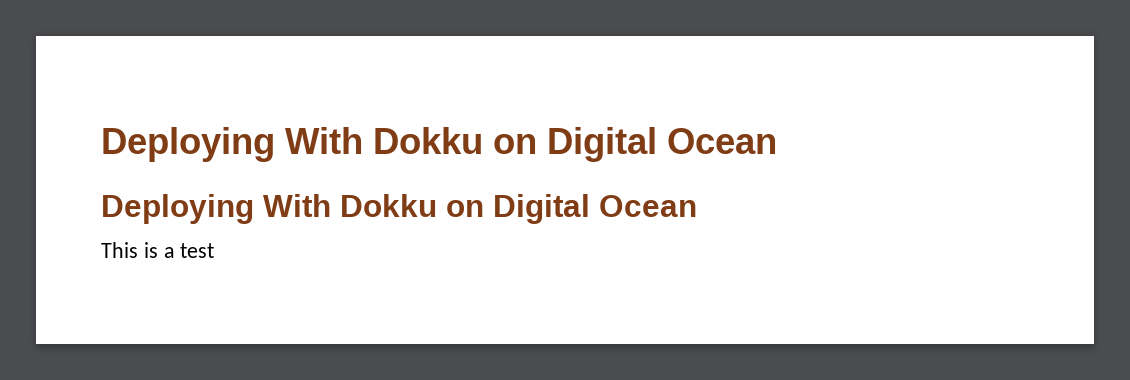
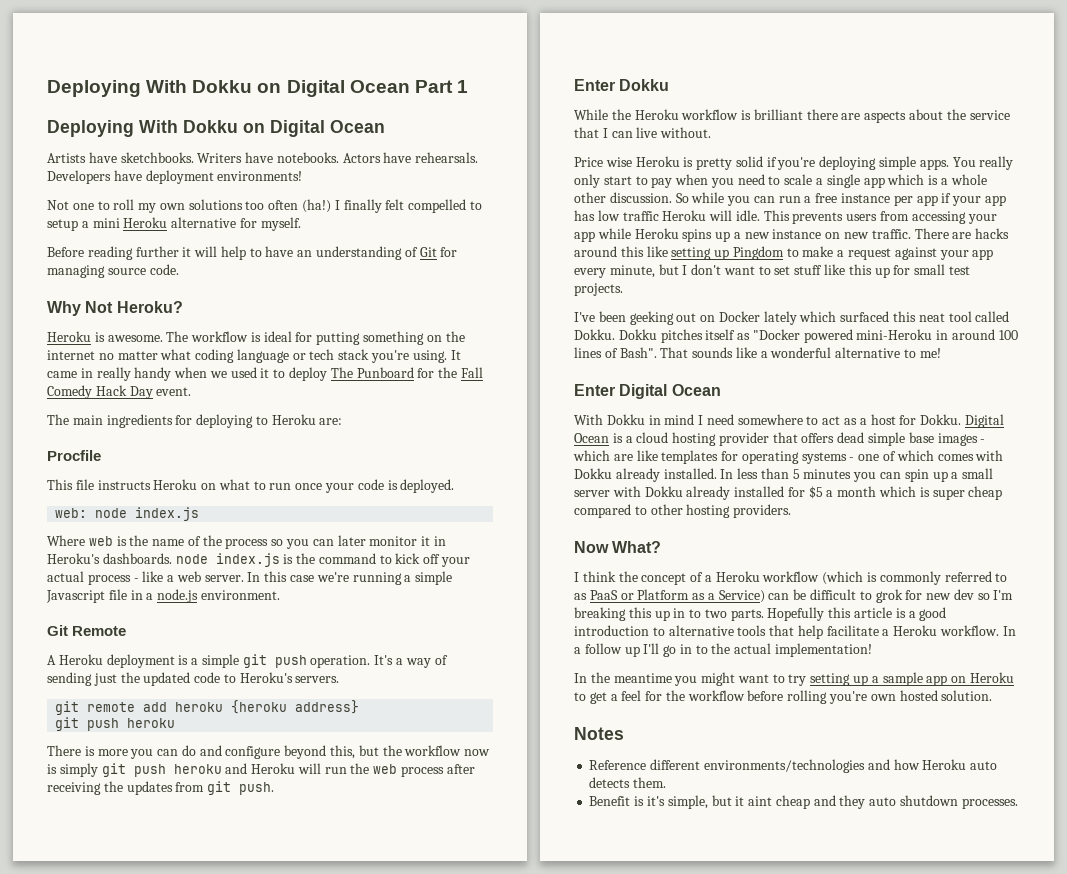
[101,127,777,162] [101,194,697,224] [101,242,215,258] Deploying With Dokku on Digital Ocean // Deploying With Dokku on Digital Ocean // This is a test -> [47,80,468,97] [47,120,385,137] [47,152,479,163] [47,170,303,184] [47,199,482,213] [47,217,301,231] [47,246,458,260] [47,264,179,278] [47,301,183,316] [47,331,465,345] [47,349,461,363] [47,367,483,381] [47,385,192,399] [47,414,343,428] [47,450,101,461] [47,479,455,493] [55,507,200,521] [47,535,446,549] [47,553,471,567] [47,571,453,585] [46,589,280,603] [47,625,127,636] [47,654,448,668] [47,672,340,686] [55,700,360,715] [55,717,176,731] [47,745,491,759] [47,763,475,777] [47,781,275,795] [574,79,670,91] [574,109,1010,123] [574,127,712,138] [574,156,1014,170] [574,174,987,188] [574,192,1006,206] [574,210,997,224] [574,228,1010,242] [574,246,994,260] [574,264,970,278] [574,283,623,296] [574,311,1010,325] [574,329,1018,343] [574,347,941,358] [574,384,721,399] [574,414,1004,428] [574,432,986,446] [573,450,1004,464] [574,468,994,482] [574,486,1003,500] [574,504,792,518] [574,541,662,553] [574,571,1008,585] [574,589,1014,603] [574,607,947,621] [574,625,1016,639] [574,643,873,657] [574,672,1014,686] [574,690,993,704] [574,727,624,740] [589,759,998,773] [589,777,667,788] [589,795,1018,809] Deploying With Dokku on Digital Ocean Part 1 // Deploying With Dokku on Digital Ocean // Artists have sketchbooks. Writers have notebooks. Actors have rehearsals. Developers have deployment environments! // Not one to roll my own solutions too often (ha!) I finally felt compelled to setup a mini Heroku alternative for myself. // Before reading further it will help to have an understanding of Git for managing source code. // Why Not Heroku? // Heroku is awesome. The workflow is ideal for putting something on the internet no matter what coding language or tech stack you're using. It came in really handy when we used it to deploy The Punboard for the Fall Comedy Hack Day event. // The main ingredients for deploying to Heroku are: // Procfile // This file instructs Heroku on what to run once your code is deployed. // web: node index.js // Where web is the name of the process so you can later monitor it in Heroku's dashboards. node index.js is the command to kick off your actual process - like a web server. In this case we're running a simple Javascript file in a node.js environment. // Git Remote // A Heroku deployment is a simple git push operation. It's a way of sending just the updated code to Heroku's servers. // git remote add heroku {heroku address} // git push heroku // There is more you can do and configure beyond this, but the workflow now is simply git push heroku and Heroku will run the web process after receiving the updates from git push. // Enter Dokku // While the Heroku workflow is brilliant there are aspects about the service that I can live without. // Price wise Heroku is pretty solid if you're deploying simple apps. You really only start to pay when you need to scale a single app which is a whole other discussion. So while you can run a free instance per app if your app has low traffic Heroku will idle. This prevents users from accessing your app while Heroku spins up a new instance on new traffic. There are hacks around this like setting up Pingdom to make a request against your app every minute, but I don't want to set stuff like this up for small test projects. // I've been geeking out on Docker lately which surfaced this neat tool called Dokku. Dokku pitches itself as "Docker powered mini-Heroku in around 100 lines of Bash". That sounds like a wonderful alternative to me! // Enter Digital Ocean // With Dokku in mind I need somewhere to act as a host for Dokku. Digital Ocean is a cloud hosting provider that offers dead simple base images - which are like templates for operating systems - one of which comes with Dokku already installed. In less than 5 minutes you can spin up a small server with Dokku already installed for $5 a month which is super cheap compared to other hosting providers. // Now What? // I think the concept of a Heroku workflow (which is commonly referred to as PaaS or Platform as a Service) can be difficult to grok for new dev so I'm breaking this up in to two parts. Hopefully this article is a good introduction to alternative tools that help facilitate a Heroku workflow. In a follow up I'll go in to the actual implementation! // In the meantime you might want to try setting up a sample app on Heroku to get a feel for the workflow before rolling you're own hosted solution. // Notes // Reference different environments/technologies and how Heroku auto detects them. // Benefit is it's simple, but it aint cheap and they auto shutdown processes.

